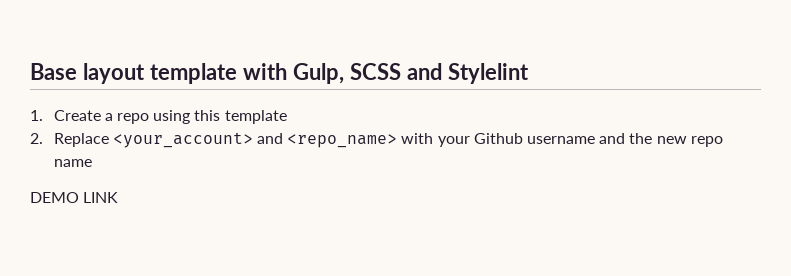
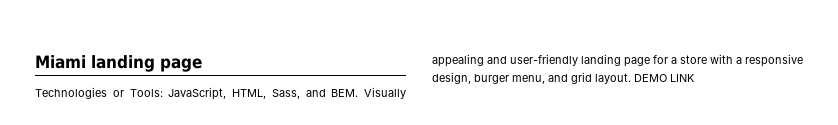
[30,63,529,84] [30,110,287,124] [30,132,723,148] [53,159,92,167] Base layout template with Gulp, SCSS and Stylelint // 1. Create a repo using this template // 2. Replace <your_account> and <repo_name> with your Github username and the new repo name // -> [35,55,202,72] [35,87,406,100] [432,54,803,67] [432,72,631,84] Miami landing page // Technologies or Tools: JavaScript, HTML, Sass, and BEM. Visually appealing and user-friendly landing page for a store with a responsive design, burger menu, and grid layout.

